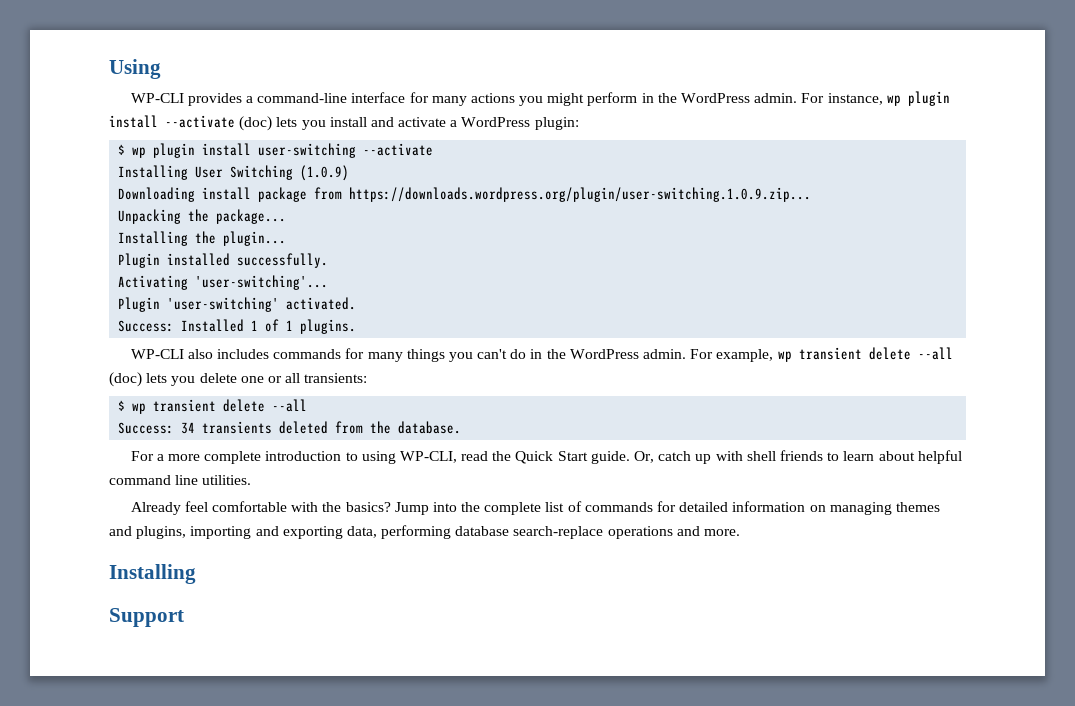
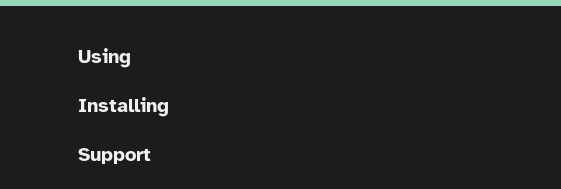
[130,91,950,106] [109,115,579,131] [118,143,434,158] [118,165,350,181] [118,187,812,202] [118,209,287,224] [118,231,287,246] [118,253,329,268] [118,275,329,290] [118,297,357,312] [118,319,357,334] [130,347,953,362] [109,372,368,387] [118,399,308,414] [118,421,462,434] [130,450,962,464] [109,475,252,485] [130,501,940,515] [109,525,741,539] // WP-CLI provides a command-line interface for many actions you might perform in the WordPress admin. For instance, wp plugin install --activate (doc) lets you install and activate a WordPress plugin: // $ wp plugin install user-switching --activate // Installing User Switching (1.0.9) // Downloading install package from https://downloads.wordpress.org/plugin/user-switching.1.0.9.zip... // Unpacking the package... // Installing the plugin... // Plugin installed successfully. // Activating 'user-switching'... // Plugin 'user-switching' activated. // Success: Installed 1 of 1 plugins. // WP-CLI also includes commands for many things you can't do in the WordPress admin. For example, wp transient delete --all (doc) lets you delete one or all transients: // $ wp transient delete --all // Success: 34 transients deleted from the database. // For a more complete introduction to using WP-CLI, read the Quick Start guide. Or, catch up with shell friends to learn about helpful command line utilities. // Already feel comfortable with the basics? Jump into the complete list of commands for detailed information on managing themes and plugins, importing and exporting data, performing database search-replace operations and more. -> (131, 58) none

